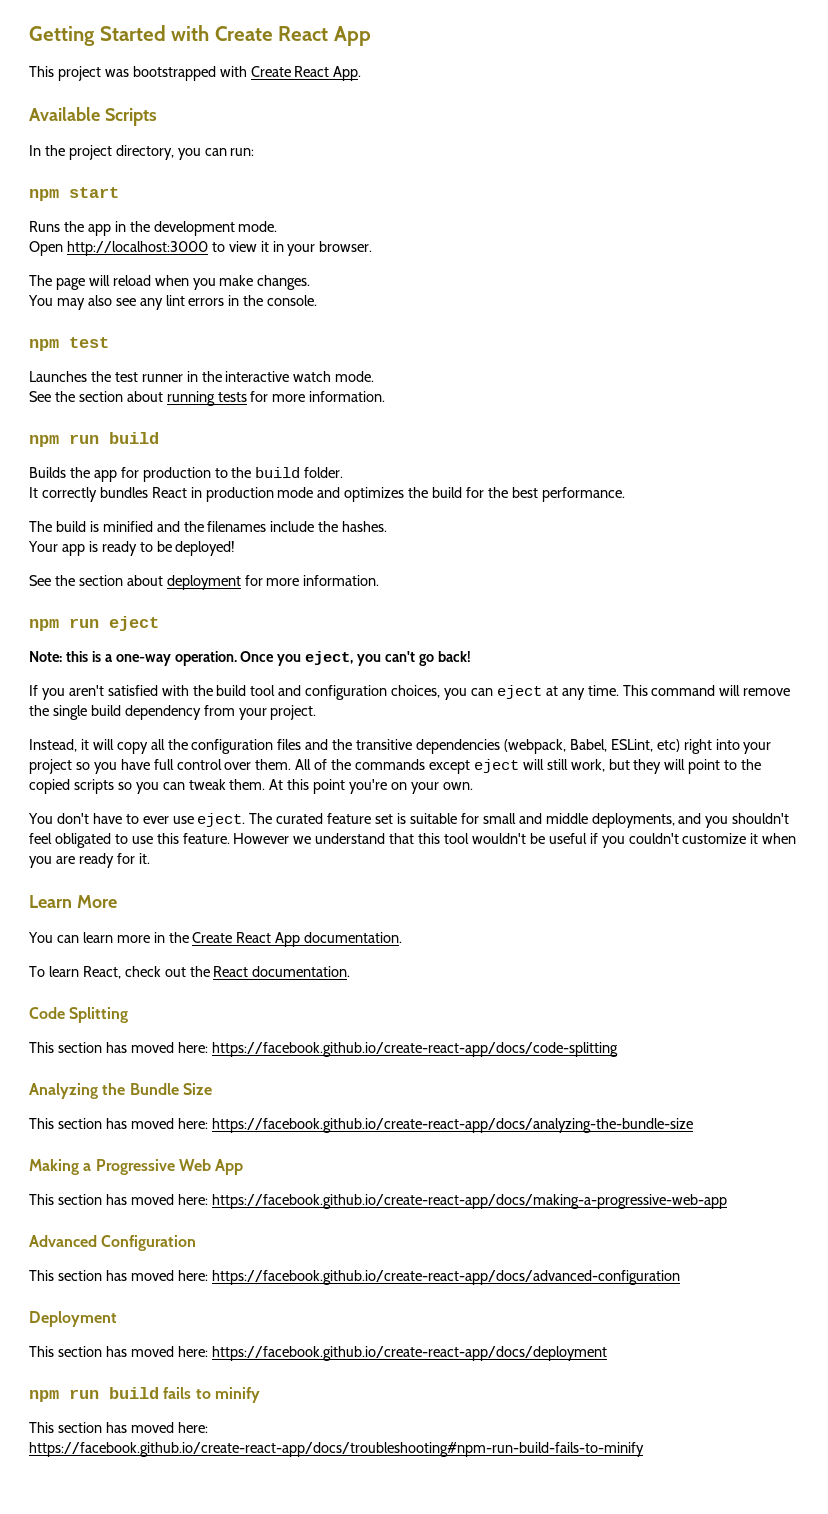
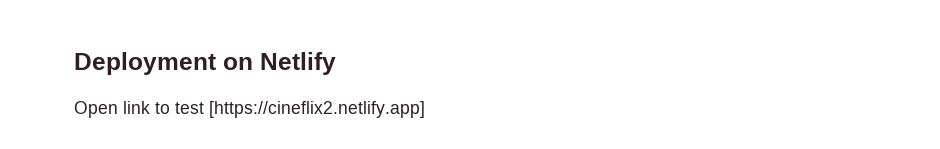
[29,25,371,46] [29,66,362,81] [29,107,157,126] [29,145,255,160] [29,187,119,201] [29,221,278,236] [29,241,373,256] [29,275,311,290] [28,295,318,310] [29,337,109,351] [29,371,375,382] [29,391,386,406] [29,432,159,447] [29,467,344,482] [29,487,625,502] [29,521,388,532] [28,541,236,556] [29,575,380,590] [29,616,159,631] [29,651,471,666] [29,685,791,700] [29,705,317,720] [29,739,772,754] [29,759,762,774] [29,779,473,794] [28,813,790,828] [29,833,797,848] [29,853,150,868] [29,895,117,908] [28,932,403,947] [29,966,351,979] [29,1007,129,1023] [29,1042,618,1057] [29,1083,212,1099] [29,1118,693,1133] [29,1159,244,1175] [29,1194,727,1209] [29,1235,197,1251] [29,1270,680,1285] [29,1311,117,1327] [29,1346,607,1361] [29,1387,260,1403] [29,1422,208,1433] [29,1442,644,1457] Getting Started with Create React App // This project was bootstrapped with Create React App. // Available Scripts // In the project directory, you can run: // npm start // Runs the app in the development mode. // Open http://localhost:3000 to view it in your browser. // The page will reload when you make changes. // You may also see any lint errors in the console. // npm test // Launches the test runner in the interactive watch mode. // See the section about running tests for more information. // npm run build // Builds the app for production to the build folder. // It correctly bundles React in production mode and optimizes the build for the best performance. // The build is minified and the filenames include the hashes. // Your app is ready to be deployed! // See the section about deployment for more information. // npm run eject // Note: this is a one-way operation. Once you eject, you can't go back! // If you aren't satisfied with the build tool and configuration choices, you can eject at any time. This command will remove the single build dependency from your project. // Instead, it will copy all the configuration files and the transitive dependencies (webpack, Babel, ESLint, etc) right into your project so you have full control over them. All of the commands except eject will still work, but they will point to the copied scripts so you can tweak them. At this point you're on your own. // You don't have to ever use eject. The curated feature set is suitable for small and middle deployments, and you shouldn't feel obligated to use this feature. However we understand that this tool wouldn't be useful if you couldn't customize it when you are ready for it. // Learn More // You can learn more in the Create React App documentation. // To learn React, check out the React documentation. // Code Splitting // This section has moved here: https://facebook.github.io/create-react-app/docs/code-splitting // Analyzing the Bundle Size // This section has moved here: https://facebook.github.io/create-react-app/docs/analyzing-the-bundle-size // Making a Progressive Web App // This section has moved here: https://facebook.github.io/create-react-app/docs/making-a-progressive-web-app // Advanced Configuration // This section has moved here: https://facebook.github.io/create-react-app/docs/advanced-configuration // Deployment // This section has moved here: https://facebook.github.io/create-react-app/docs/deployment // npm run build fails to minify // This section has moved here: https://facebook.github.io/create-react-app/docs/troubleshooting#npm-run-build-fails-to-minify -> [74,52,336,75] [74,101,425,118] Deployment on Netlify // Open link to test [https://cineflix2.netlify.app]

